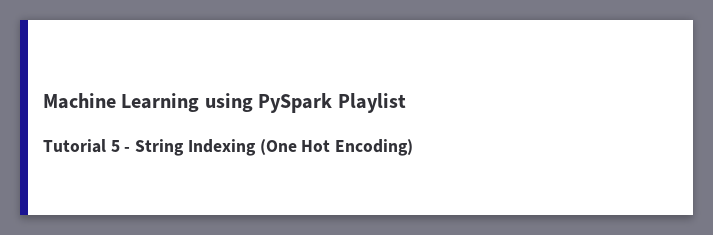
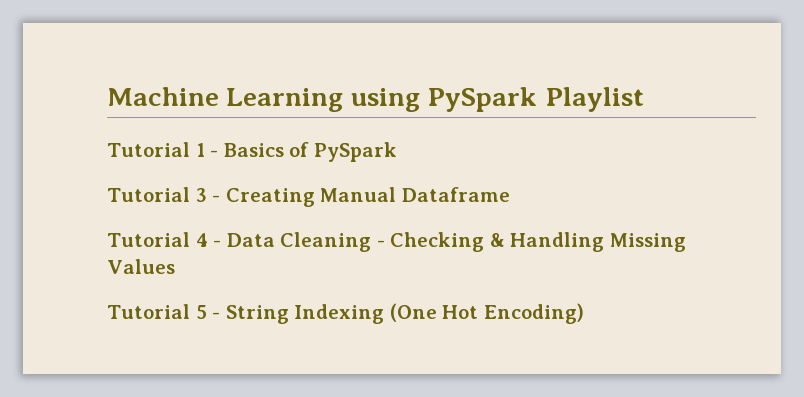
(406, 103) none -> [107,142,397,162] [107,187,510,207] [107,232,686,252] [107,259,175,274] // Tutorial 1 - Basics of PySpark // Tutorial 3 - Creating Manual Dataframe // Tutorial 4 - Data Cleaning - Checking & Handling Missing Values

